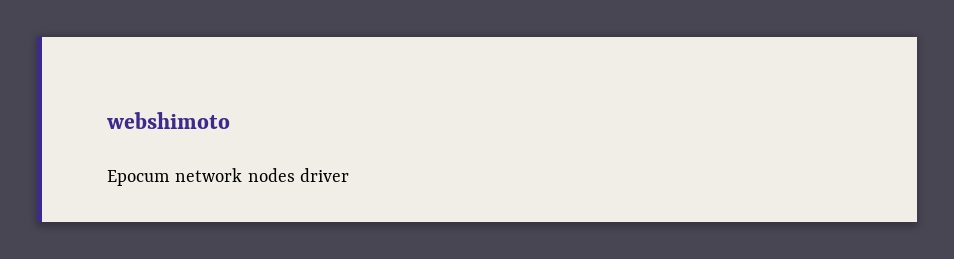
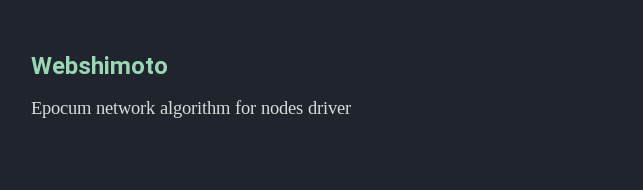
[107,112,230,129] webshimoto -> [31,56,168,74] Webshimoto
(243, 175) none -> [160,100,256,118] algorithm for

